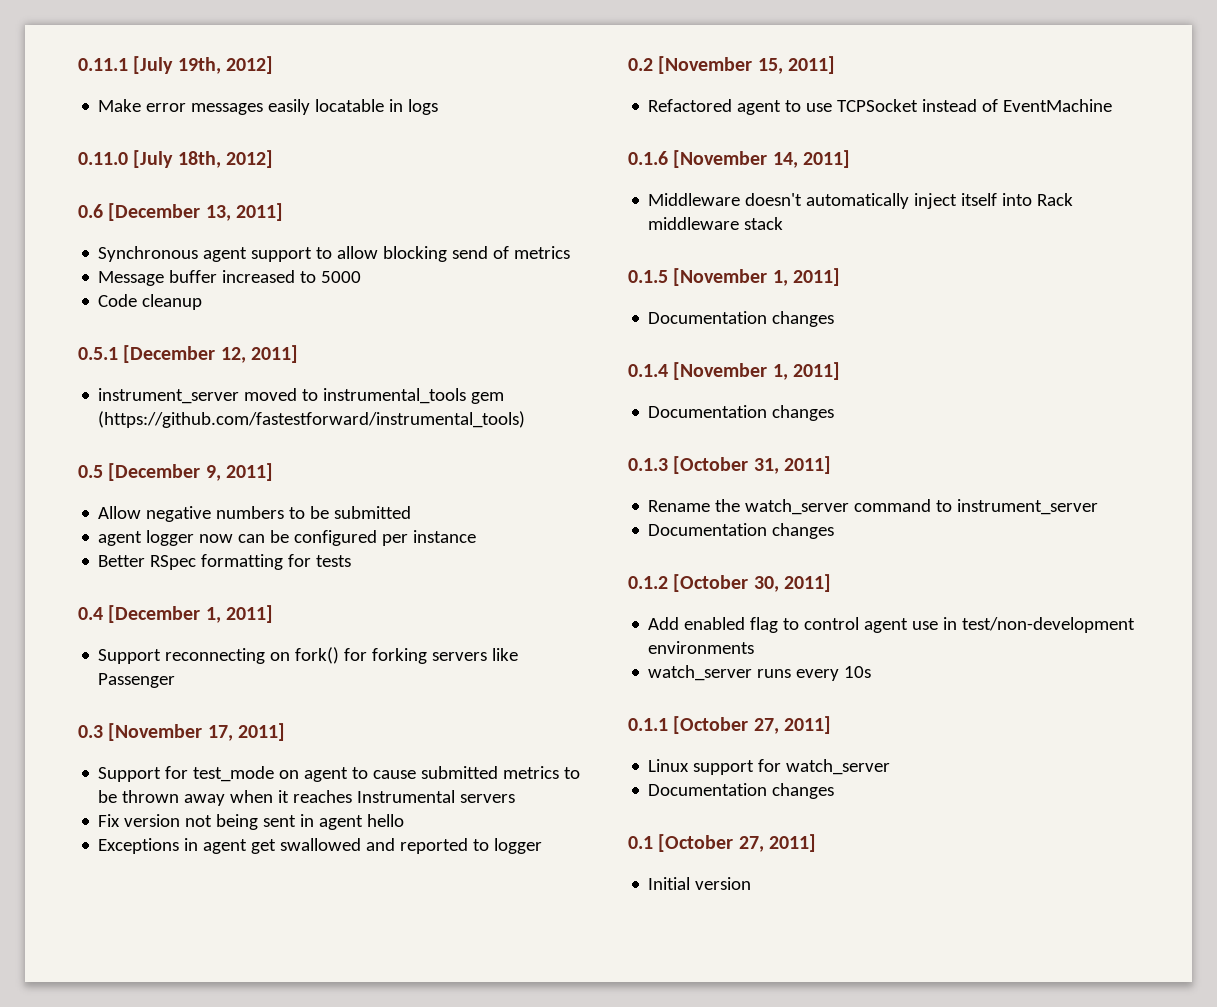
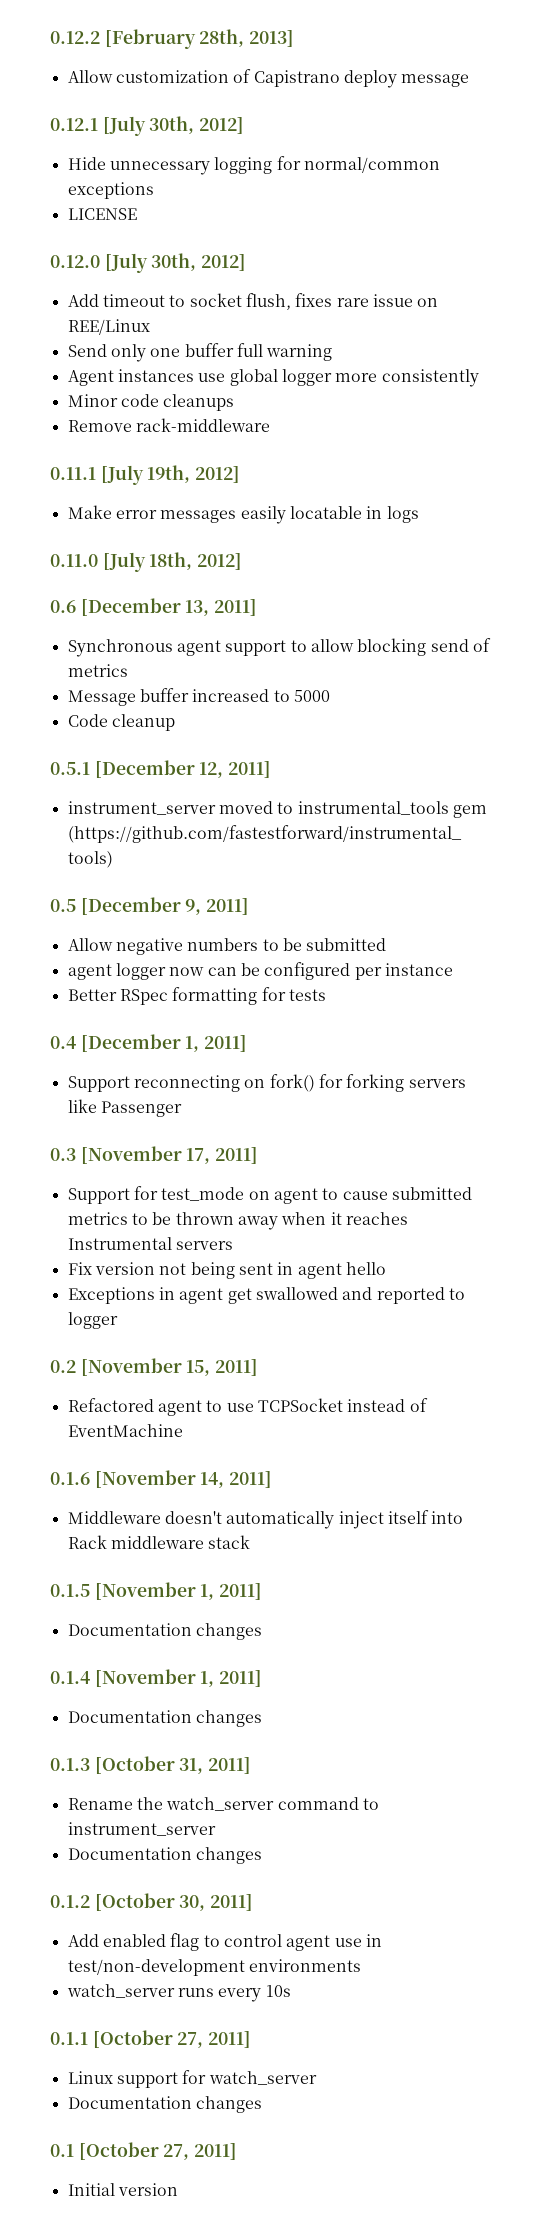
(78, 64) none -> [50,29,295,49] [67,69,470,88] [50,116,245,136] [67,156,440,175] [67,182,154,199] [67,208,137,220] [50,253,247,273] [67,293,439,310] [67,319,150,335] [67,343,333,362] [67,369,479,387] [67,394,235,411] [67,418,270,432] 0.12.2 [February 28th, 2013] // Allow customization of Capistrano deploy message // 0.12.1 [July 30th, 2012] // Hide unnecessary logging for normal/common exceptions // LICENSE // 0.12.0 [July 30th, 2012] // Add timeout to socket flush, fixes rare issue on REE/Linux // Send only one buffer full warning // Agent instances use global logger more consistently // Minor code cleanups // Remove rack-middleware //

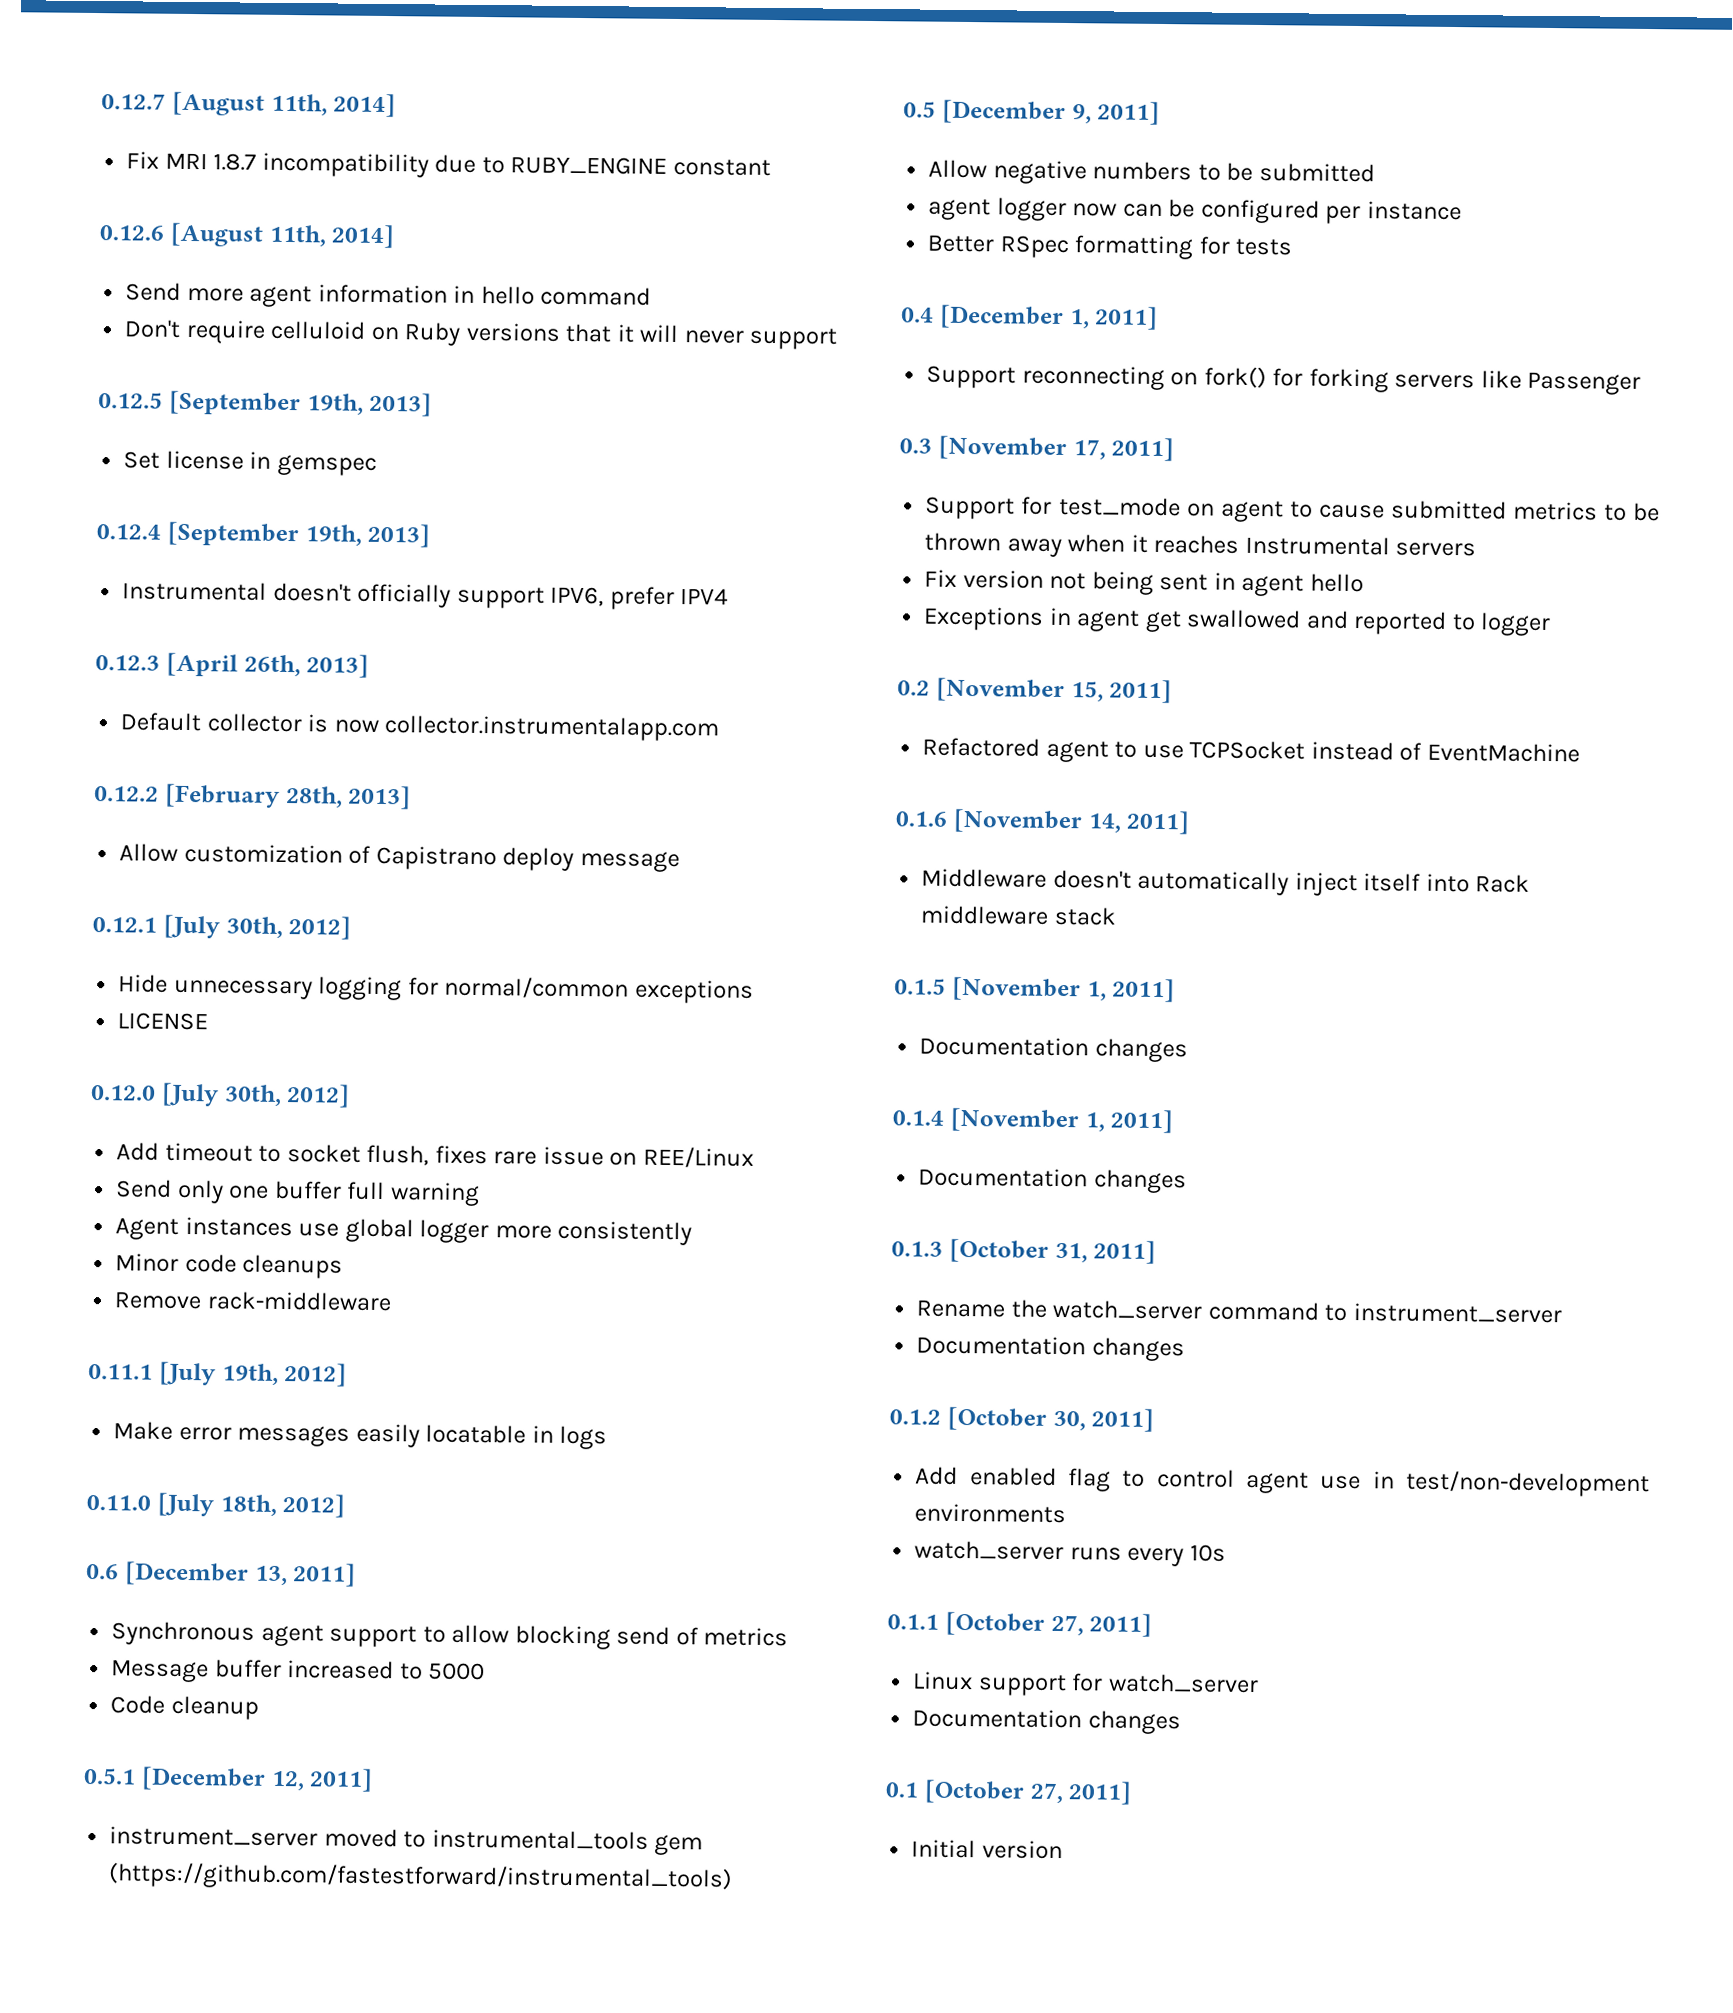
(50, 37) none -> [101,91,397,118] [126,151,771,178] [99,222,396,249] [125,282,652,308] [124,319,838,350] [98,390,433,417] [123,450,377,476] [96,521,431,548] [122,581,729,610] [95,652,370,678] [120,712,720,742] 0.12.7 [August 11th, 2014] // Fix MRI 1.8.7 incompatibility due to RUBY_ENGINE constant // 0.12.6 [August 11th, 2014] // Send more agent information in hello command // Don't require celluloid on Ruby versions that it will never support // 0.12.5 [September 19th, 2013] // Set license in gemspec // 0.12.4 [September 19th, 2013] // Instrumental doesn't officially support IPV6, prefer IPV4 // 0.12.3 [April 26th, 2013] // Default collector is now collector.instrumentalapp.com //

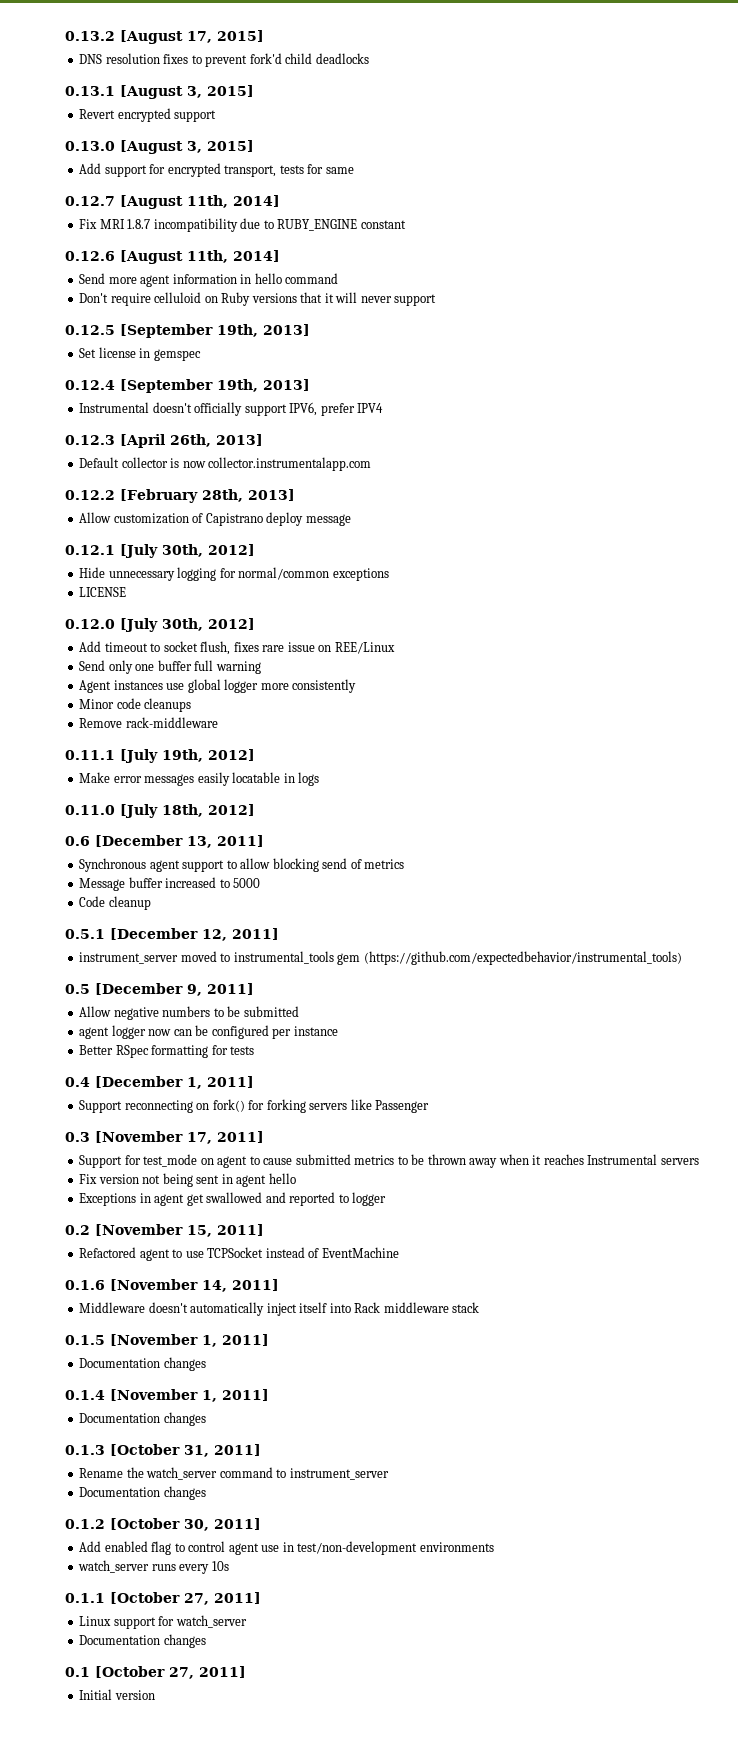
(101, 101) none -> [65,30,264,44] [79,53,369,67] [65,85,254,99] [79,108,217,122] [65,140,254,154] [79,163,354,177] 0.13.2 [August 17, 2015] // DNS resolution fixes to prevent fork'd child deadlocks // 0.13.1 [August 3, 2015] // Revert encrypted support // 0.13.0 [August 3, 2015] // Add support for encrypted transport, tests for same //
[108,1862,734,1893] (https://github.com/fastestforward/instrumental_tools) -> [363,951,682,965] (https://github.com/expectedbehavior/instrumental_tools)

